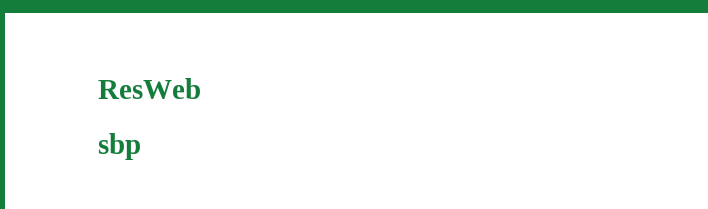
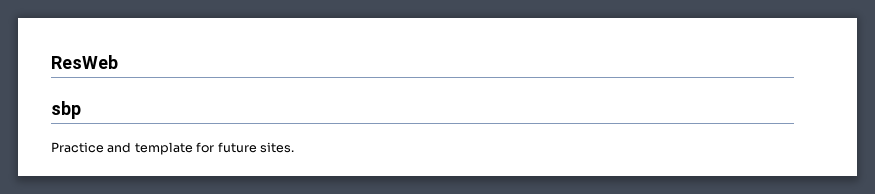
(141, 146) none -> [51,142,294,155] // Practice and template for future sites.

